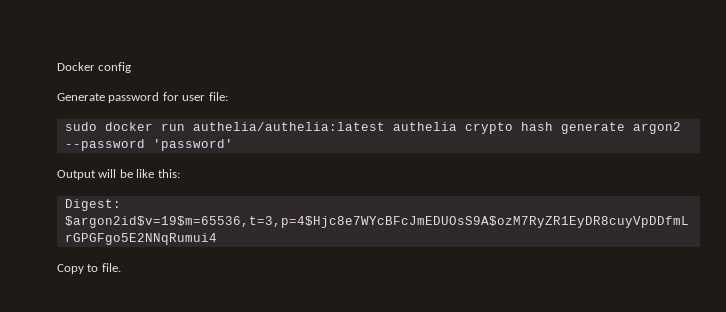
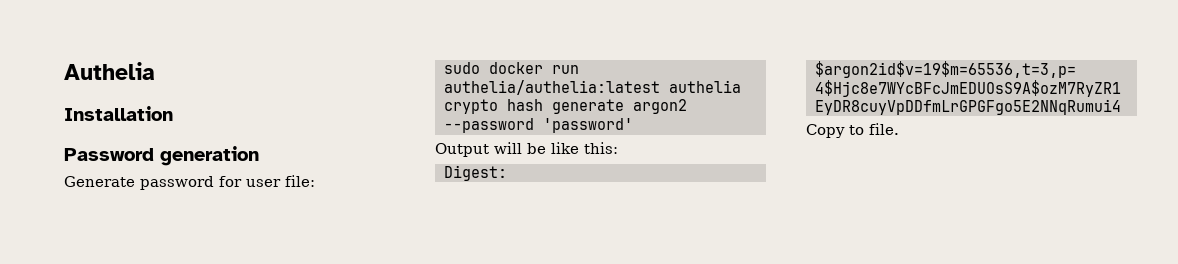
[57,62,132,73] Docker config -> [64,62,155,80] [64,106,173,121] [64,146,259,166] Authelia // Installation // Password generation

